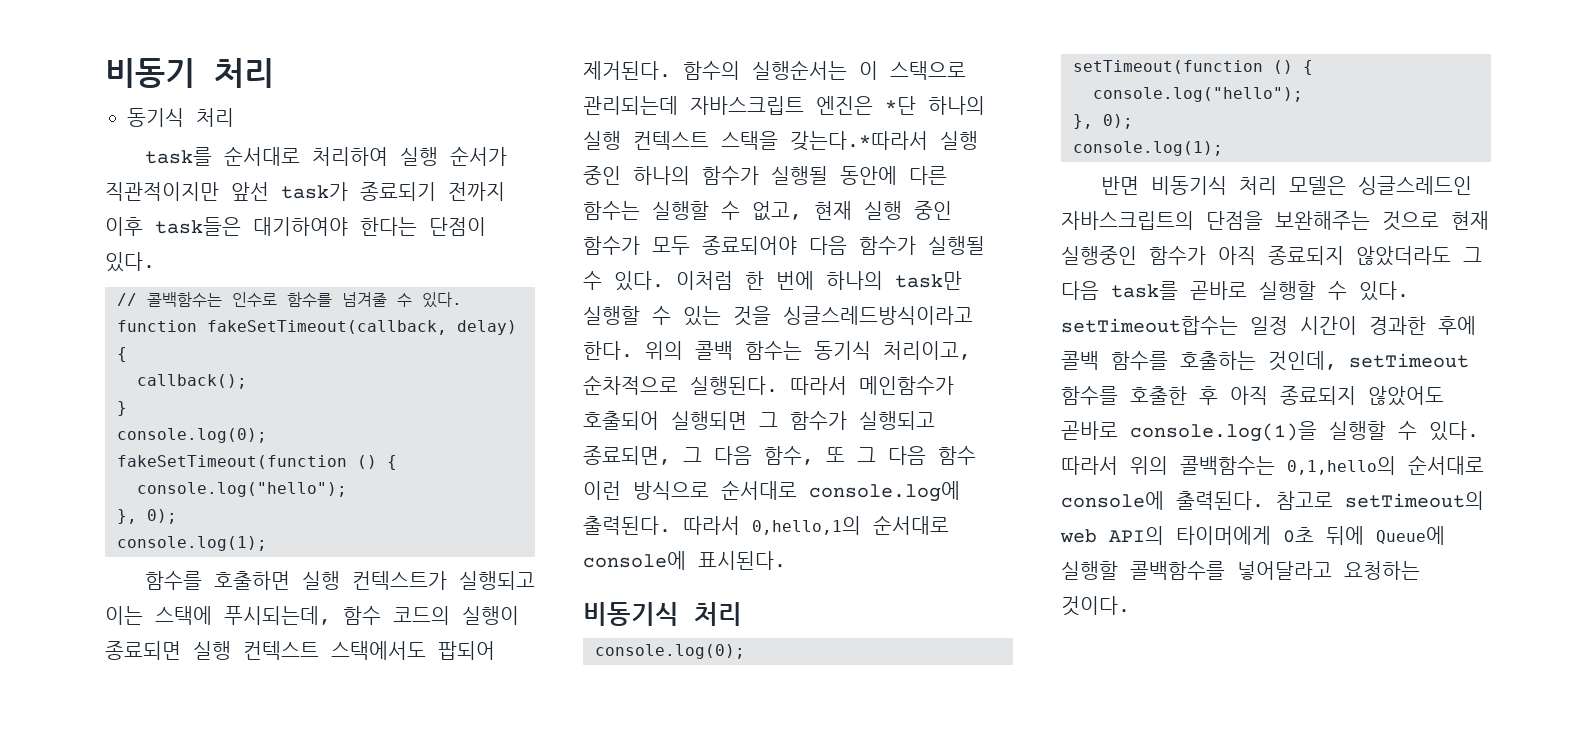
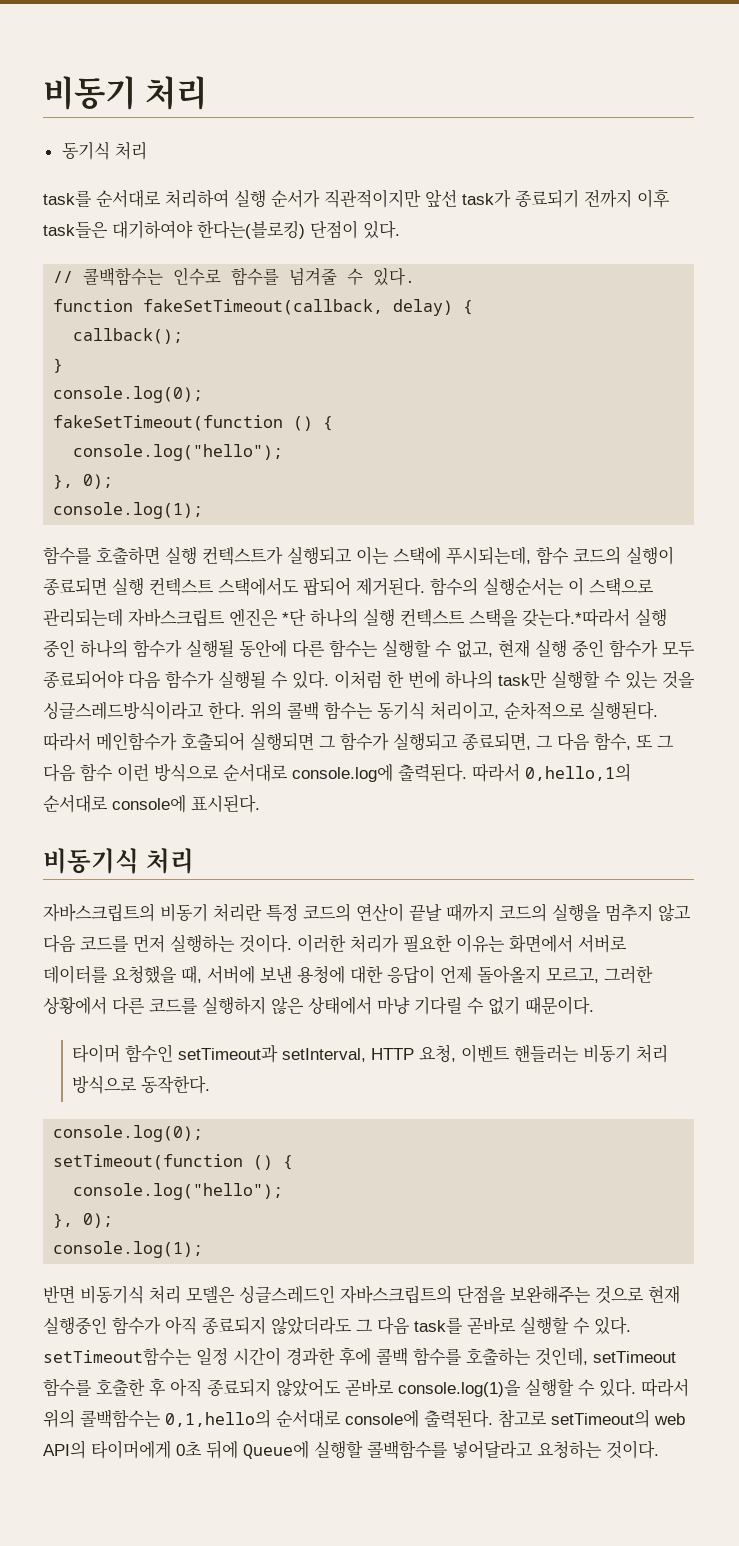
[360,217,417,236] 한다는 -> [197,220,305,239] 한다는(블로킹)
(742, 614) none -> [43,903,691,922] [43,934,627,953] [43,965,653,984] [43,996,594,1015] [72,1044,669,1063] [72,1075,211,1094] // 자바스크립트의 비동기 처리란 특정 코드의 연산이 끝날 때까지 코드의 실행을 멈추지 않고 다음 코드를 먼저 실행하는 것이다. 이러한 처리가 필요한 이유는 화면에서 서버로 데이터를 요청했을 때, 서버에 보낸 용청에 대한 응답이 언제 돌아올지 모르고, 그러한 상황에서 다른 코드를 실행하지 않은 상태에서 마냥 기다릴 수 없기 때문이다. // 타이머 함수인 setTimeout과 setInterval, HTTP 요청, 이벤트 핸들러는 비동기 처리 방식으로 동작한다.
[1061,316,1238,335] setTimeout합수는 -> [43,1347,192,1366] setTimeout함수는

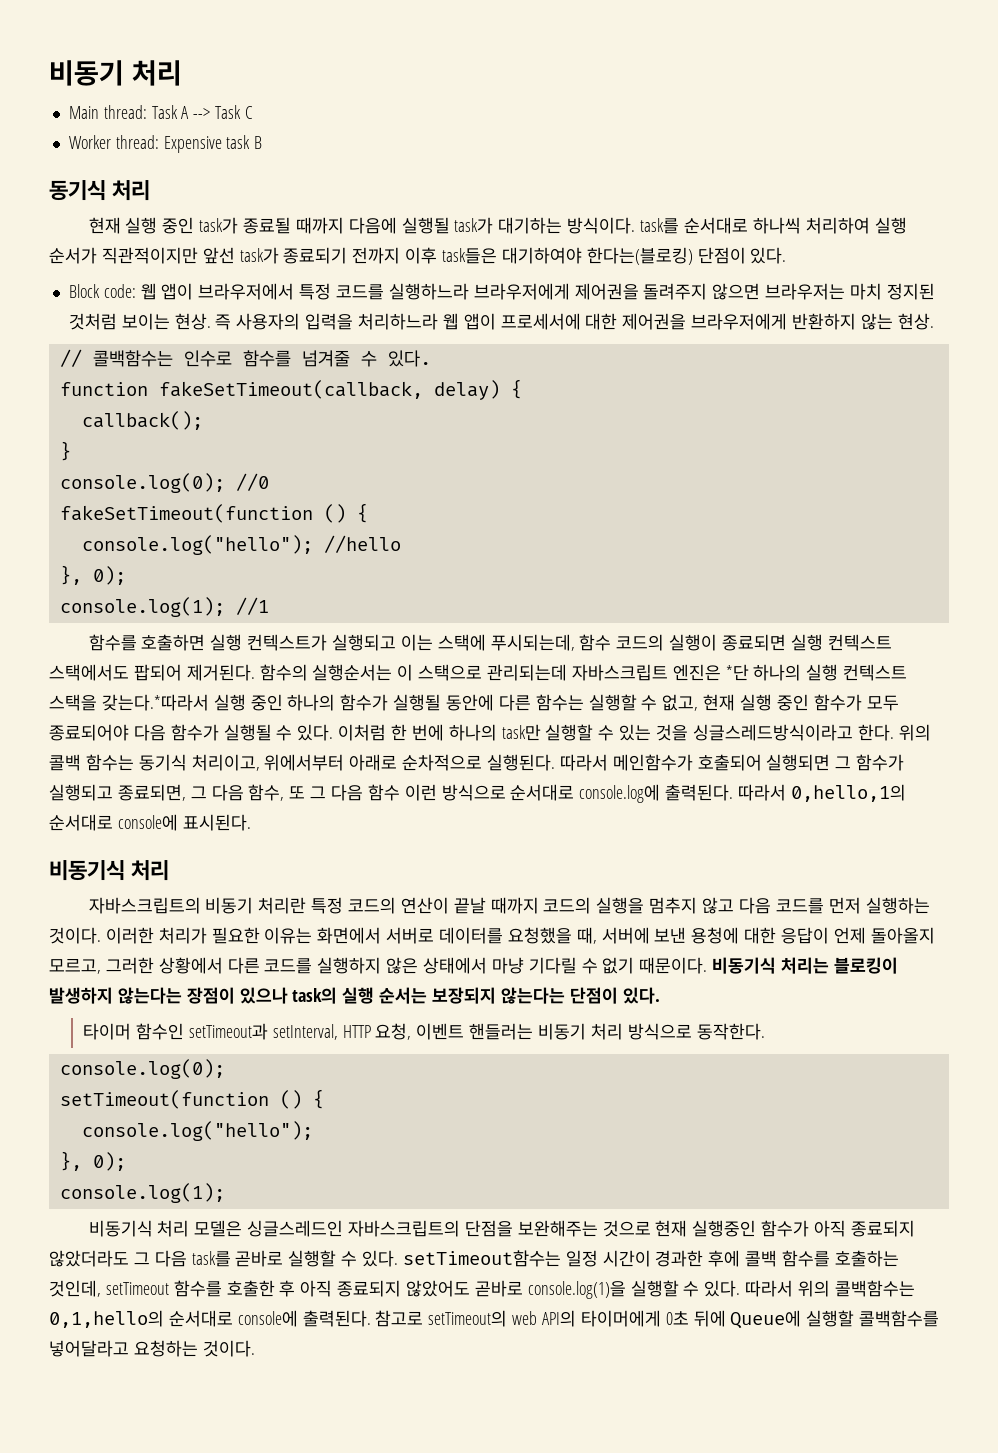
[61,141,147,160] 동기식 처리 // -> [68,105,253,119] [68,135,263,153] [49,180,151,201] [88,217,636,234] Main thread: Task A --> Task C // Worker thread: Expensive task B // 동기식 처리 // 현재 실행 중인 task가 종료될 때까지 다음에 실행될 task가 대기하는 방식이다.
(161, 198) none -> [752,217,801,234] 하나씩
(400, 230) none -> [68,283,935,300] [68,313,934,330] // Block code: 웹 앱이 브라우저에서 특정 코드를 실행하느라 브라우저에게 제어권을 돌려주지 않으면 브라우저는 마치 정지된 것처럼 보이는 현상. 즉 사용자의 입력을 처리하느라 웹 앱이 프로세서에 대한 제어권을 브라우저에게 반환하지 않는 현상.
(204, 394) none -> [235,473,269,491] //0
[53,474,114,489] [53,502,204,519] // }, 0); // console.log(1); -> [323,535,401,553] [59,565,126,585] [59,597,269,617] //hello // }, 0); // console.log(1); //1
(499, 710) none -> [264,754,398,771] 위에서부터 아래로
(594, 1005) none -> [712,957,898,974] [49,987,660,1004] 비동기식 처리는 블로킹이 발생하지 않는다는 장점이 있으나 task의 실행 순서는 보장되지 않는다는 단점이 있다.
[43,1285,75,1303] 반면 -> (225, 1193) none

